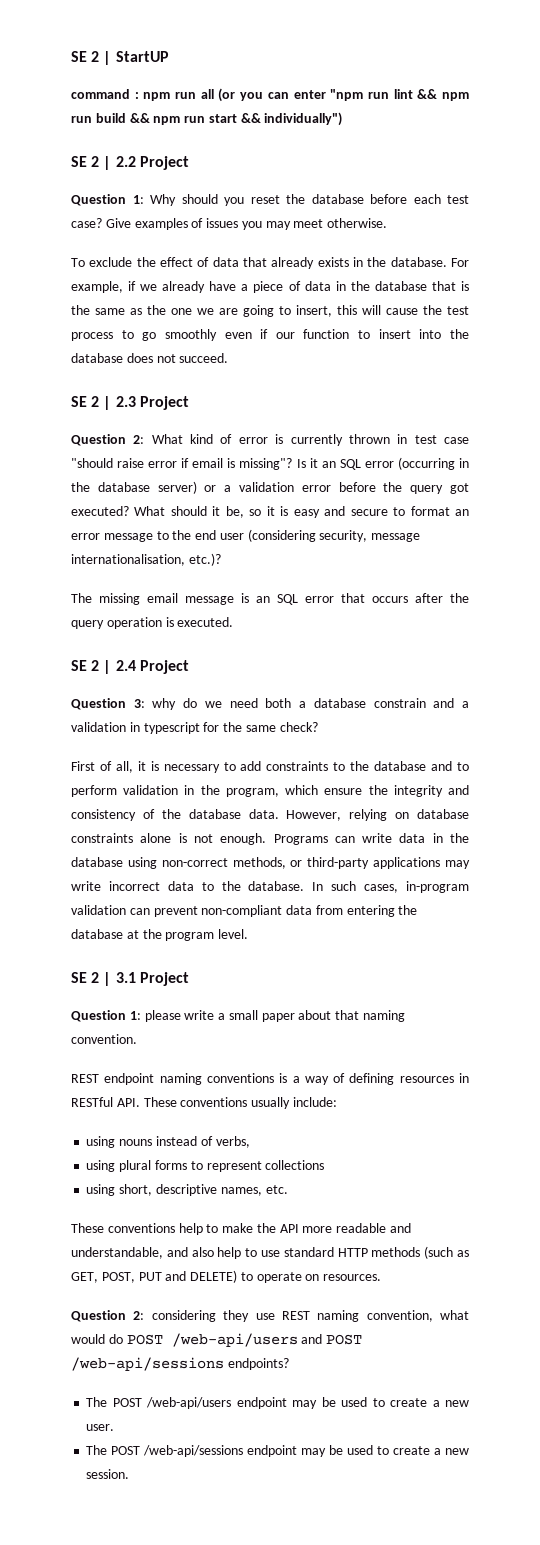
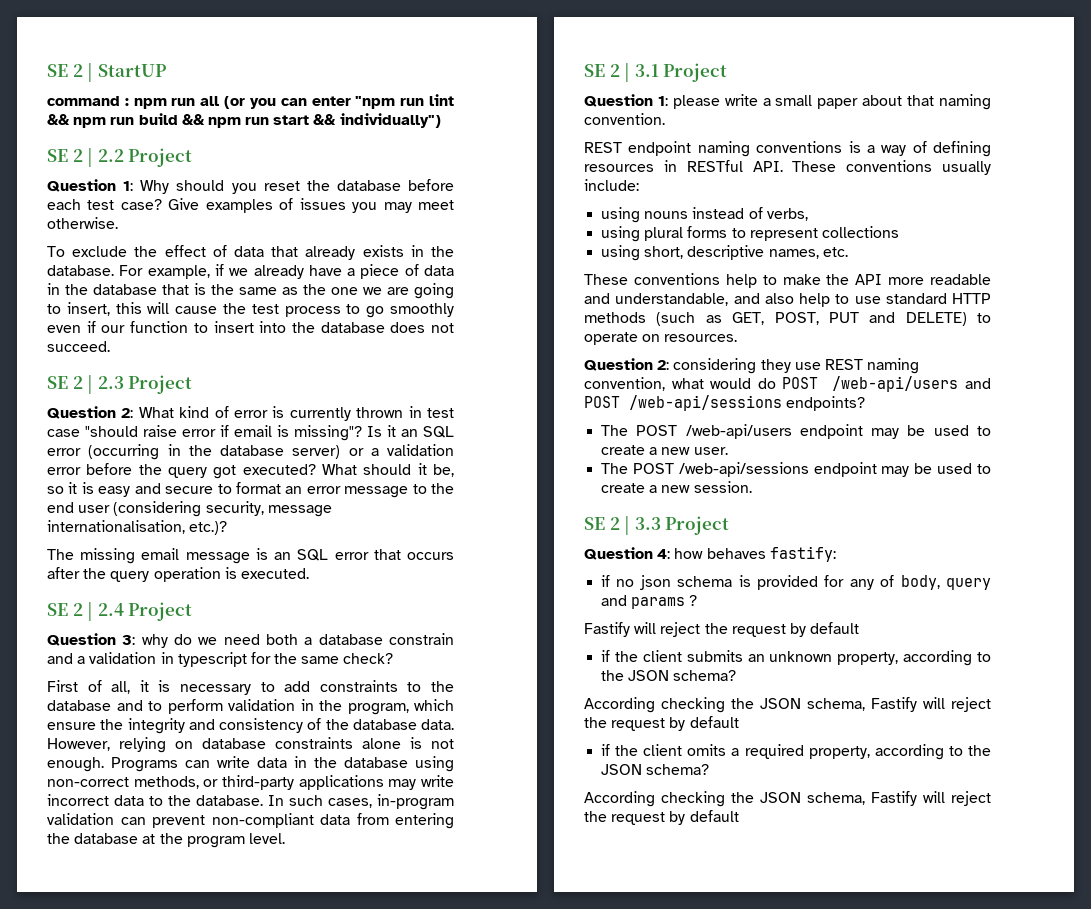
(130, 1474) none -> [584,516,730,535] [584,546,836,562] [601,575,991,590] [601,595,698,609] [584,622,860,637] [601,650,991,666] [601,670,737,681] [584,697,991,713] [584,716,739,731] [601,744,991,760] [601,764,710,775] [584,791,991,807] [584,810,739,825] // SE 2 | 3.3 Project // Question 4: how behaves fastify: // if no json schema is provided for any of body, query and params ? // Fastify will reject the request by default // if the client submits an unknown property, according to the JSON schema? // According checking the JSON schema, Fastify will reject the request by default // if the client omits a required property, according to the JSON schema? // According checking the JSON schema, Fastify will reject the request by default

